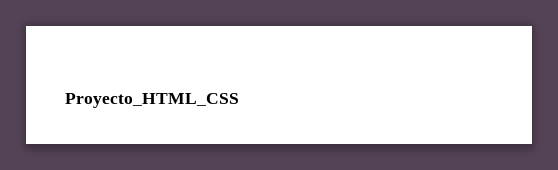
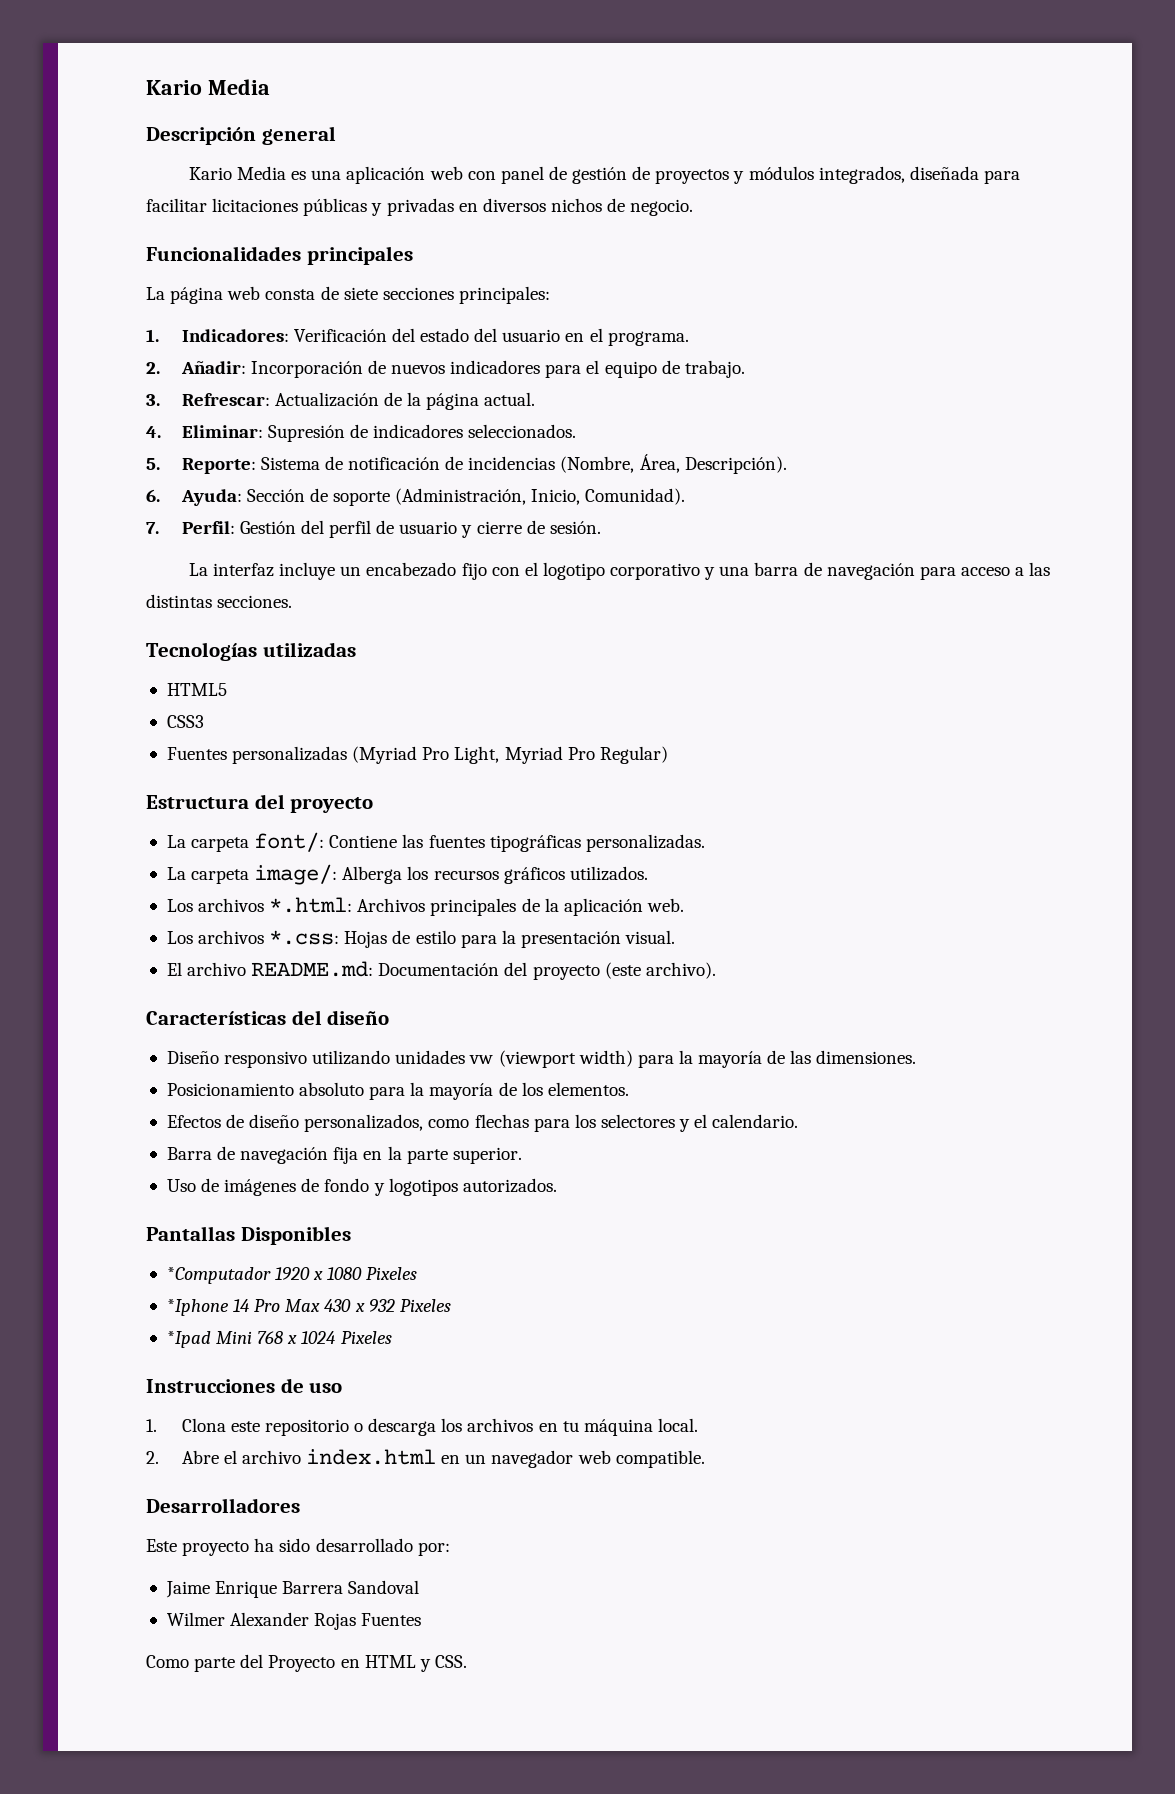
[65,93,239,108] Proyecto_HTML_CSS -> [146,79,270,95] [146,126,336,145] [188,166,1020,184] [146,198,694,216] [146,246,413,265] [146,286,550,304] [146,328,689,346] [146,360,745,378] [146,392,536,410] [146,424,577,442] [146,454,787,474] [146,488,686,506] [146,520,601,538] [188,562,1051,580] [146,594,293,608] [146,642,356,661] [166,683,227,696] [166,715,204,728] [166,746,668,764] [146,794,374,813] [166,832,705,852] [166,864,648,885] [166,897,684,916] [166,930,676,948] [166,961,716,980] [146,1010,390,1025] [166,1050,917,1068] [166,1082,629,1100] [166,1114,799,1132] [166,1146,522,1164] [166,1178,557,1196] [146,1226,351,1245] [166,1267,418,1284] [166,1299,451,1316] [166,1331,392,1348] [146,1378,343,1393] [146,1418,698,1436] [146,1449,705,1468] [146,1498,300,1513] [146,1538,450,1556] [165,1580,420,1598] [166,1612,422,1630] [146,1654,467,1672] Kario Media // Descripción general // Kario Media es una aplicación web con panel de gestión de proyectos y módulos integrados, diseñada para facilitar licitaciones públicas y privadas en diversos nichos de negocio. // Funcionalidades principales // La página web consta de siete secciones principales: // 1. Indicadores: Verificación del estado del usuario en el programa. // 2. Añadir: Incorporación de nuevos indicadores para el equipo de trabajo. // 3. Refrescar: Actualización de la página actual. // 4. Eliminar: Supresión de indicadores seleccionados. // 5. Reporte: Sistema de notificación de incidencias (Nombre, Área, Descripción). // 6. Ayuda: Sección de soporte (Administración, Inicio, Comunidad). // 7. Perfil: Gestión del perfil de usuario y cierre de sesión. // La interfaz incluye un encabezado fijo con el logotipo corporativo y una barra de navegación para acceso a las distintas secciones. // Tecnologías utilizadas // HTML5 // CSS3 // Fuentes personalizadas (Myriad Pro Light, Myriad Pro Regular) // Estructura del proyecto // La carpeta font/: Contiene las fuentes tipográficas personalizadas. // La carpeta image/: Alberga los recursos gráficos utilizados. // Los archivos *.html: Archivos principales de la aplicación web. // Los archivos *.css: Hojas de estilo para la presentación visual. // El archivo README.md: Documentación del proyecto (este archivo). // Características del diseño // Diseño responsivo utilizando unidades vw (viewport width) para la mayoría de las dimensiones. // Posicionamiento absoluto para la mayoría de los elementos. // Efectos de diseño personalizados, como flechas para los selectores y el calendario. // Barra de navegación fija en la parte superior. // Uso de imágenes de fondo y logotipos autorizados. // Pantallas Disponibles // *Computador 1920 x 1080 Pixeles // *Iphone 14 Pro Max 430 x 932 Pixeles // *Ipad Mini 768 x 1024 Pixeles // Instrucciones de uso // 1. Clona este repositorio o descarga los archivos en tu máquina local. // 2. Abre el archivo index.html en un navegador web compatible. // Desarrolladores // Este proyecto ha sido desarrollado por: // Jaime Enrique Barrera Sandoval // Wilmer Alexander Rojas Fuentes // Como parte del Proyecto en HTML y CSS.

